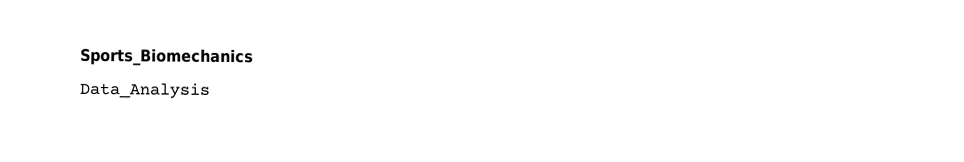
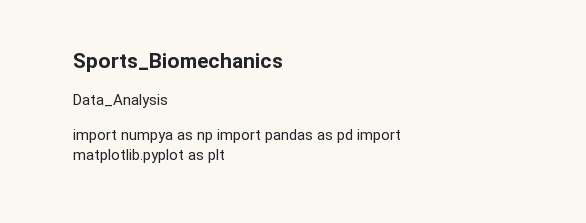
(210, 90) none -> [73,129,402,143] [73,149,226,163] // import numpya as np import pandas as pd import matplotlib.pyplot as plt

